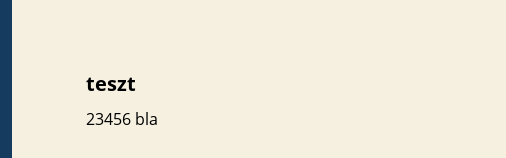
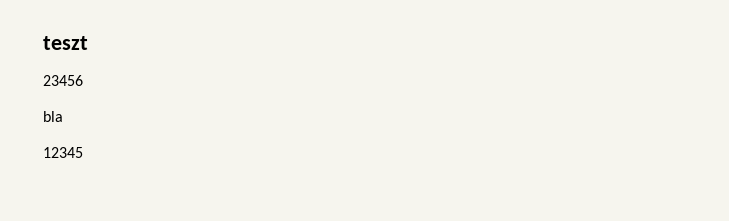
(131, 119) none -> (83, 80) //
(159, 118) none -> [43,147,83,158] // 12345

